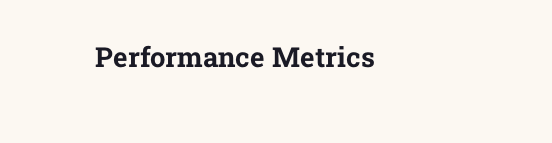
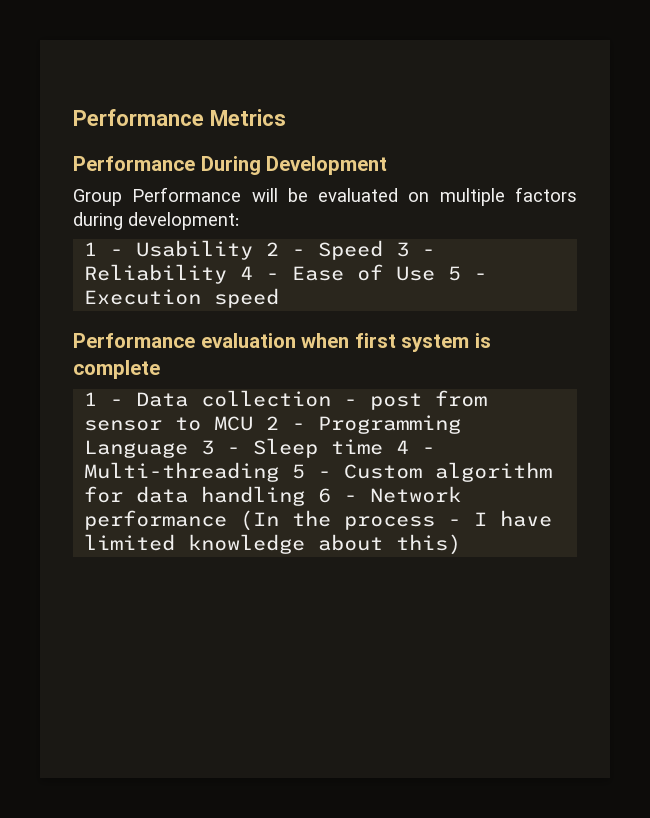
(376, 57) none -> [73,156,388,175] [73,187,577,206] [73,212,239,230] [84,240,436,260] [84,264,488,284] [84,288,280,308] [73,333,491,352] [73,360,160,379] [84,390,488,410] [84,415,462,434] [84,438,436,458] [84,462,553,482] [84,486,462,506] [84,510,553,531] [84,534,462,555] // Performance During Development // Group Performance will be evaluated on multiple factors during development: // 1 - Usability 2 - Speed 3 - Reliability 4 - Ease of Use 5 - Execution speed // Performance evaluation when first system is complete // 1 - Data collection - post from sensor to MCU 2 - Programming Language 3 - Sleep time 4 - Multi-threading 5 - Custom algorithm for data handling 6 - Network performance (In the process - I have limited knowledge about this)

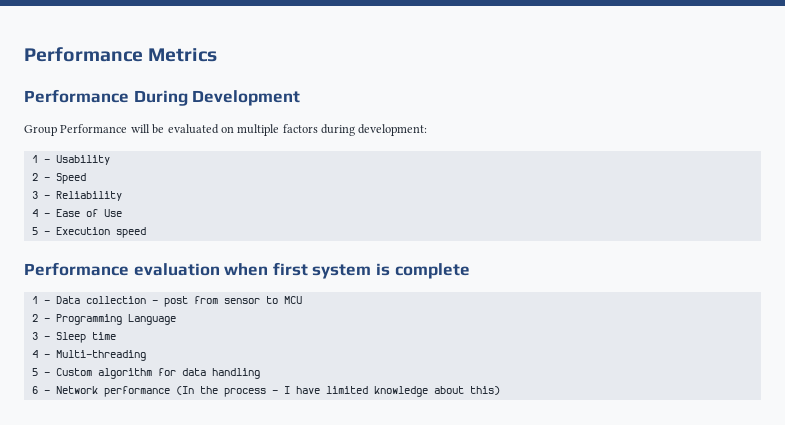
(254, 250) none -> (110, 160) //
(384, 250) none -> (86, 178) //
(228, 274) none -> (122, 196) //
(436, 273) none -> (122, 213) //
(254, 423) none -> (302, 300) //
(189, 449) none -> (176, 319) //
(384, 447) none -> (116, 336) //
(280, 472) none -> (146, 355) //
(306, 496) none -> (260, 373) //

